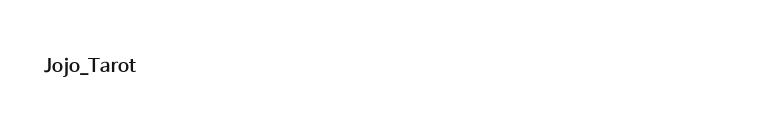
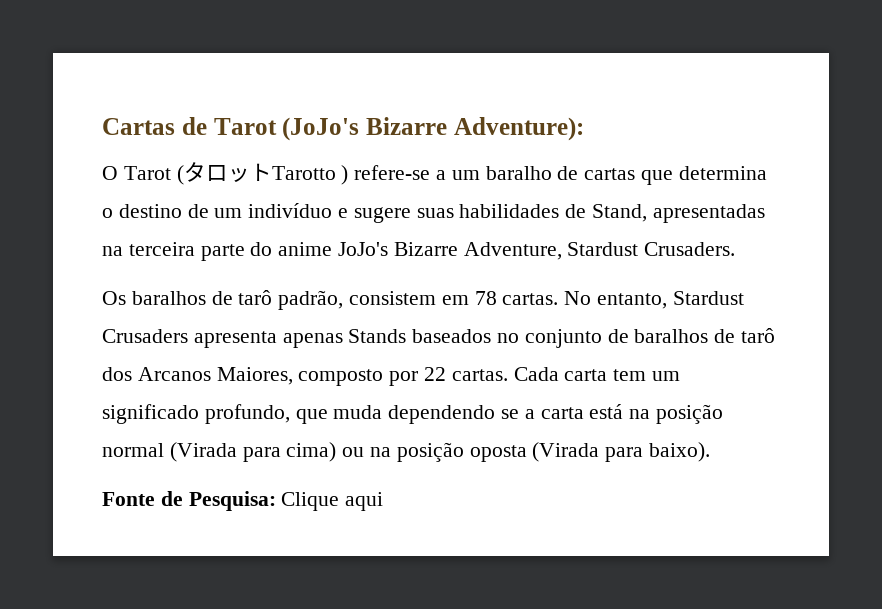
[44,57,136,78] Jojo_Tarot -> [102,117,584,141] [102,162,767,185] [102,203,765,223] [102,242,736,261] [102,290,744,310] [102,328,776,348] [102,367,681,386] [102,404,724,424] [102,442,711,462] [102,491,384,511] Cartas de Tarot (JoJo's Bizarre Adventure): // O Tarot (タロットTarotto ) refere-se a um baralho de cartas que determina o destino de um indivíduo e sugere suas habilidades de Stand, apresentadas na terceira parte do anime JoJo's Bizarre Adventure, Stardust Crusaders. // Os baralhos de tarô padrão, consistem em 78 cartas. No entanto, Stardust Crusaders apresenta apenas Stands baseados no conjunto de baralhos de tarô dos Arcanos Maiores, composto por 22 cartas. Cada carta tem um significado profundo, que muda dependendo se a carta está na posição normal (Virada para cima) ou na posição oposta (Virada para baixo). // Fonte de Pesquisa: Clique aqui

